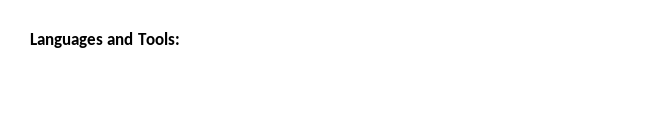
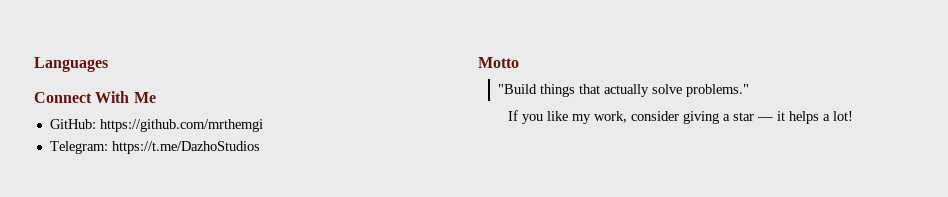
[107,32,180,45] and Tools: -> [34,91,156,103] [49,119,263,132] [49,141,260,154] [478,57,519,68] [498,84,750,97] [507,110,853,124] // Connect With Me // GitHub: https://github.com/mrthemgi // Telegram: https://t.me/DazhoStudios // Motto // "Build things that actually solve problems." // If you like my work, consider giving a star — it helps a lot!

